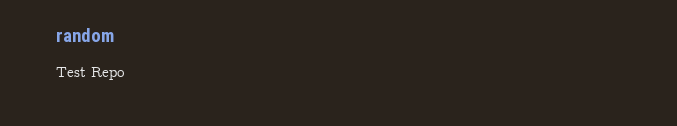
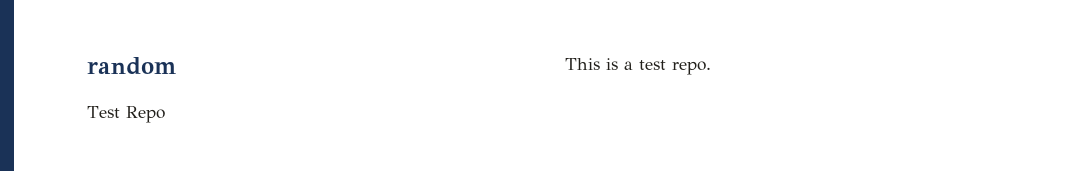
(125, 73) none -> [565,58,711,75] // This is a test repo.

